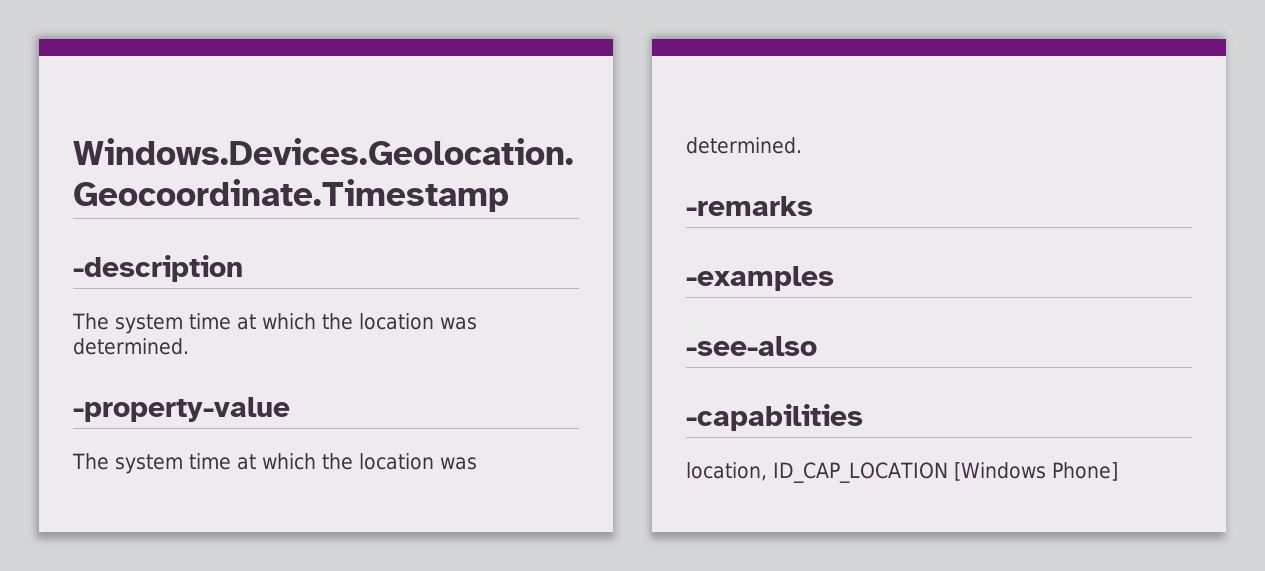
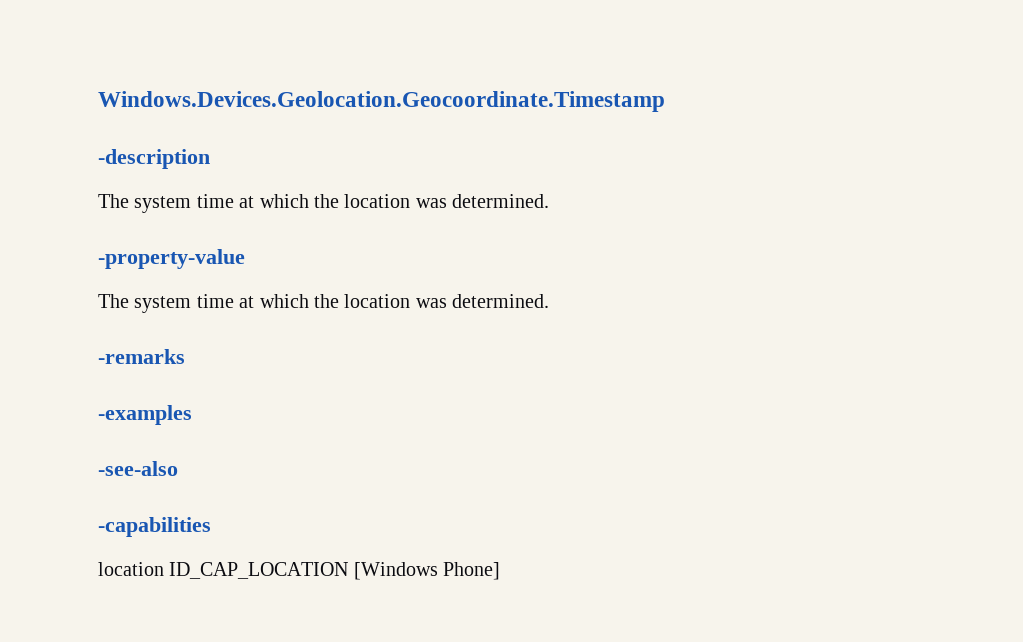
[686,462,767,481] location, -> [98,562,164,576] location

